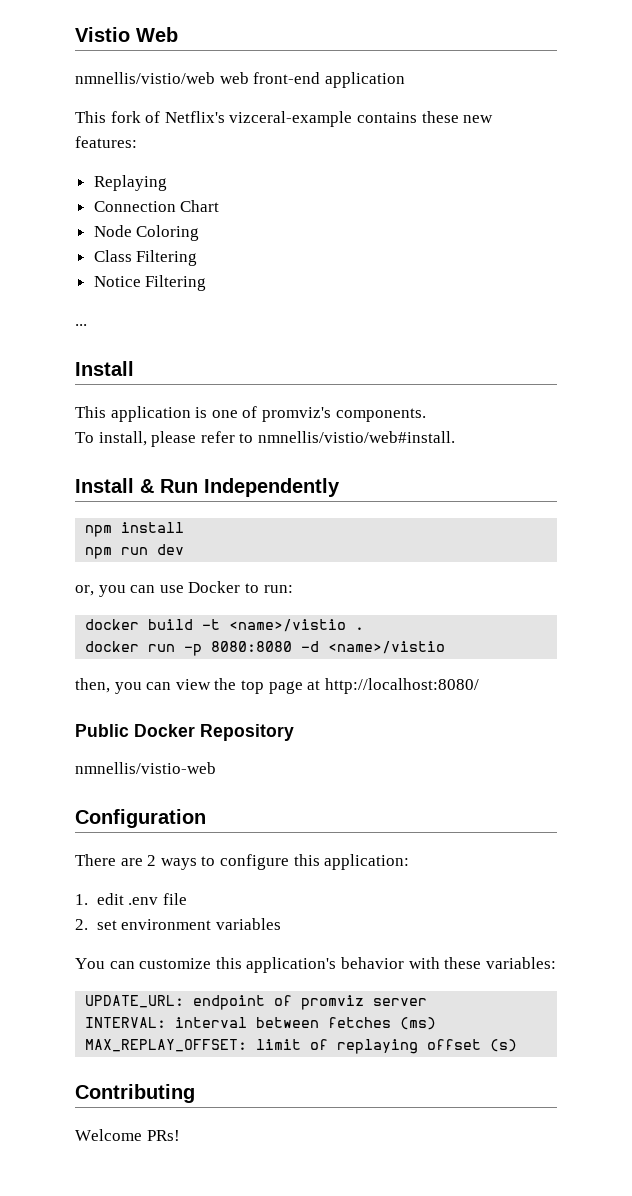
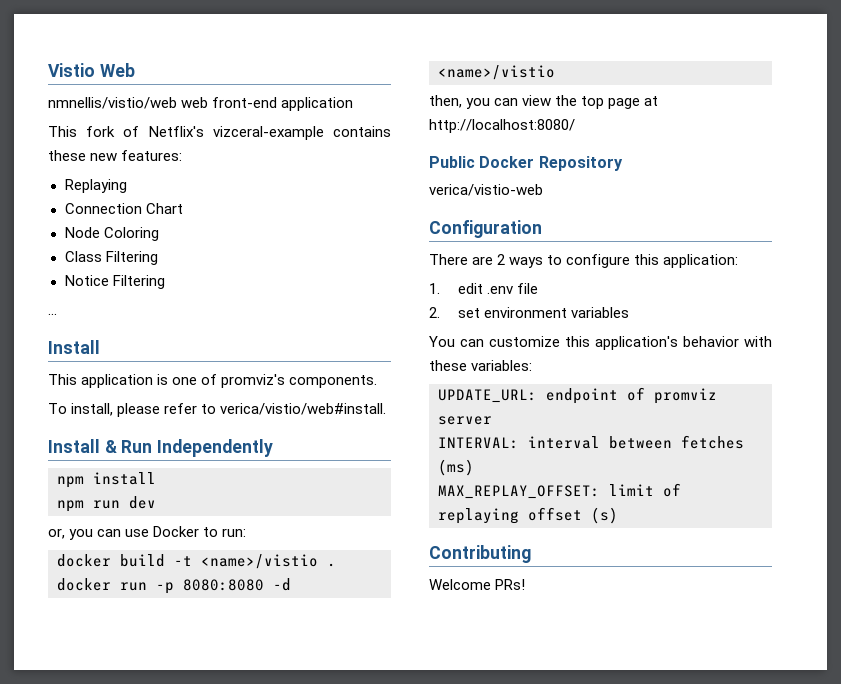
[257,431,455,443] nmnellis/vistio/web#install. -> [220,403,387,415] verica/vistio/web#install.
[75,762,216,774] nmnellis/vistio-web -> [429,184,543,196] verica/vistio-web

